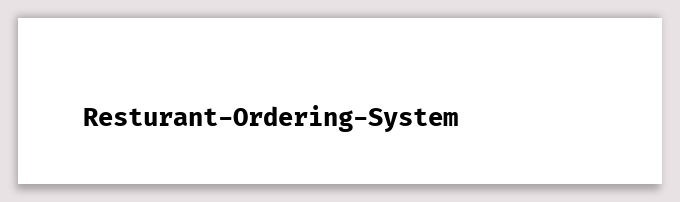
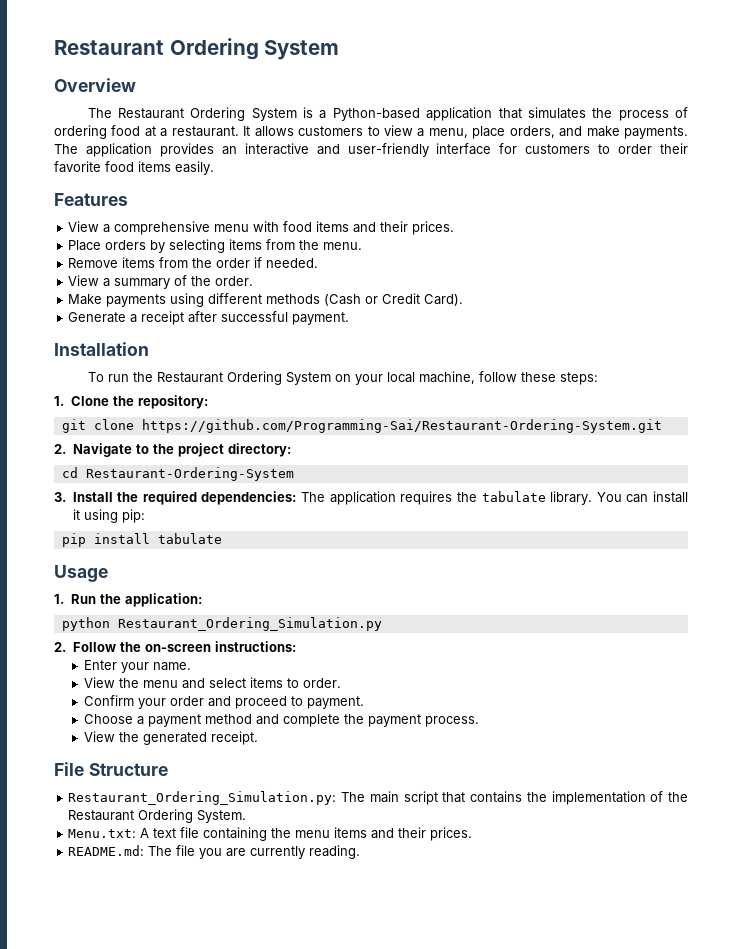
[83,105,458,132] Resturant-Ordering-System -> [54,38,340,60] [54,78,136,92] [87,107,689,121] [54,125,688,139] [54,143,688,157] [54,161,214,175] [54,193,128,206] [68,221,455,235] [68,239,363,253] [68,257,319,268] [68,275,254,289] [68,293,464,307] [68,311,350,325] [54,342,149,356] [87,371,598,385] [54,395,208,409] [61,419,662,433] [54,443,291,457] [61,467,294,481] [54,491,688,505] [72,509,145,523] [61,533,222,547] [54,565,108,582] [54,593,202,607] [61,617,382,631] [54,641,296,652] [83,660,191,673] [83,677,341,689] [83,695,364,709] [83,714,479,727] [83,731,258,745] [54,762,168,776] [68,791,689,805] [68,809,247,823] [68,827,473,841] [68,845,361,859] Restaurant Ordering System // Overview // The Restaurant Ordering System is a Python-based application that simulates the process of ordering food at a restaurant. It allows customers to view a menu, place orders, and make payments. The application provides an interactive and user-friendly interface for customers to order their favorite food items easily. // Features // View a comprehensive menu with food items and their prices. // Place orders by selecting items from the menu. // Remove items from the order if needed. // View a summary of the order. // Make payments using different methods (Cash or Credit Card). // Generate a receipt after successful payment. // Installation // To run the Restaurant Ordering System on your local machine, follow these steps: // 1. Clone the repository: // git clone https://github.com/Programming-Sai/Restaurant-Ordering-System.git // 2. Navigate to the project directory: // cd Restaurant-Ordering-System // 3. Install the required dependencies: The application requires the tabulate library. You can install it using pip: // pip install tabulate // Usage // 1. Run the application: // python Restaurant_Ordering_Simulation.py // 2. Follow the on-screen instructions: // Enter your name. // View the menu and select items to order. // Confirm your order and proceed to payment. // Choose a payment method and complete the payment process. // View the generated receipt. // File Structure // Restaurant_Ordering_Simulation.py: The main script that contains the implementation of the Restaurant Ordering System. // Menu.txt: A text file containing the menu items and their prices. // README.md: The file you are currently reading.

